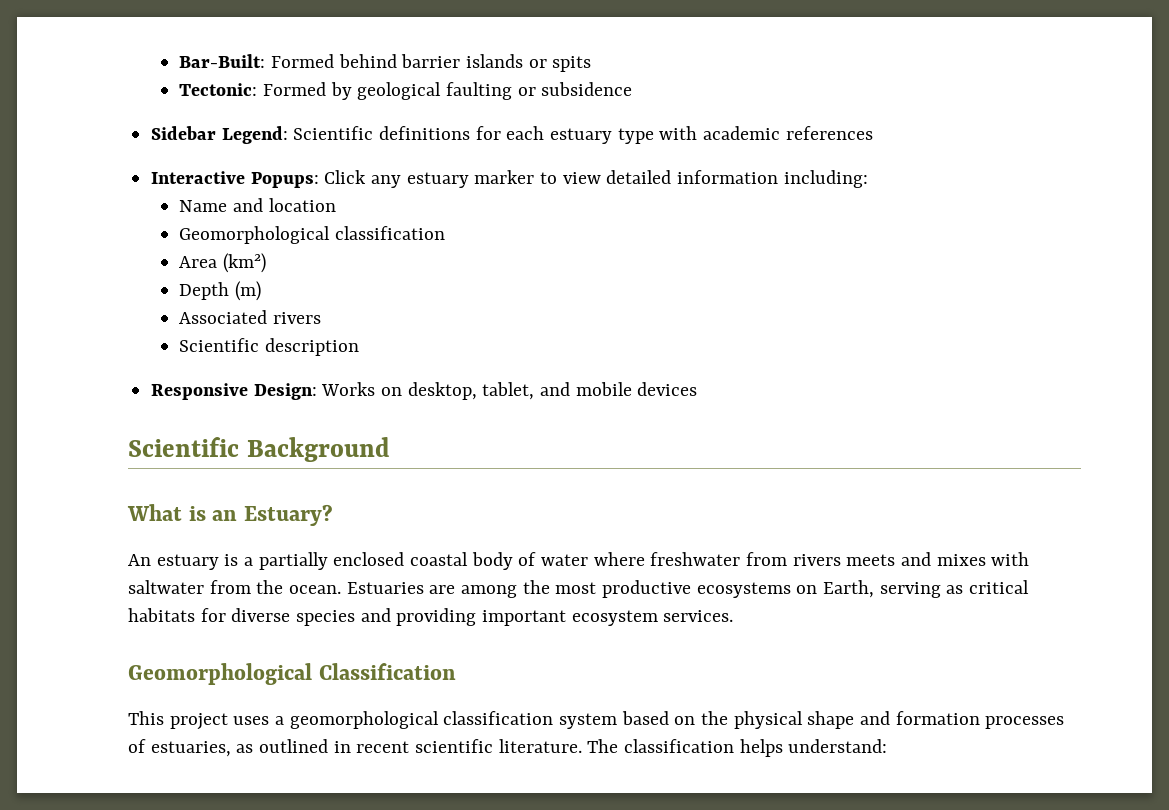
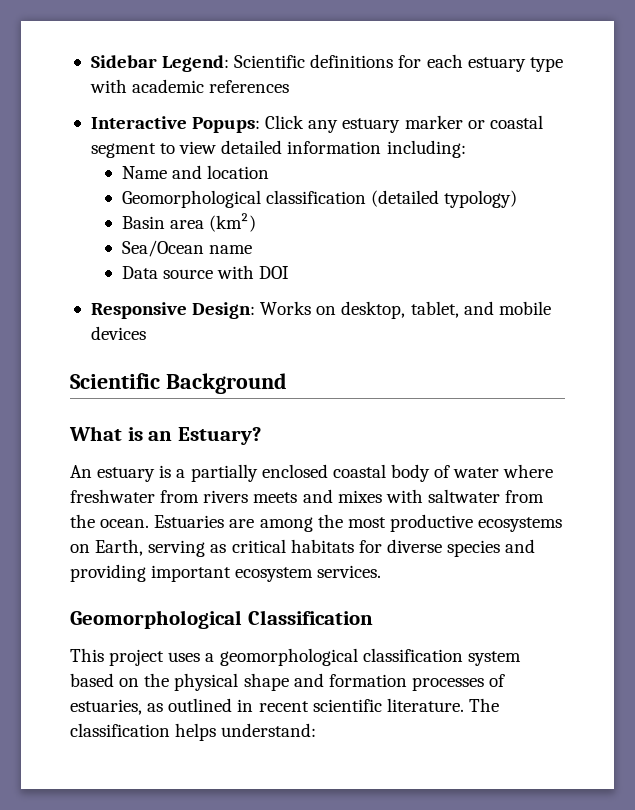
[179,54,592,72] [179,82,633,100] Bar-Built: Formed behind barrier islands or spits // Tectonic: Formed by geological faulting or subsidence // -> (90, 61) none
(535, 177) none -> [467,115,543,129] [90,143,156,158] or coastal segment
[179,253,267,273] [179,281,262,301] [179,310,322,324] [179,338,360,356] // Area (km²) // Depth (m) // Associated rivers // Scientific description -> [371,190,518,208] [121,213,257,232] [121,240,252,257] [121,265,290,279] (detailed typology) // Basin area (km²) // Sea/Ocean name // Data source with DOI

